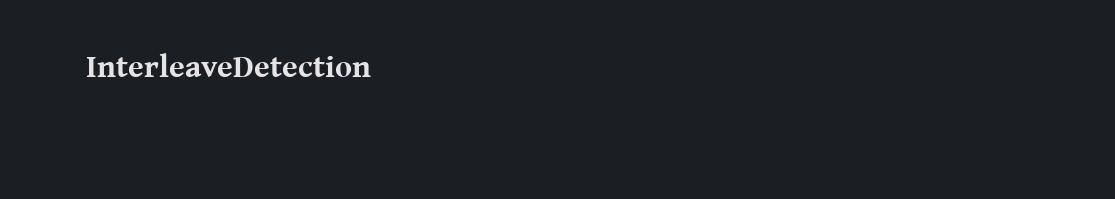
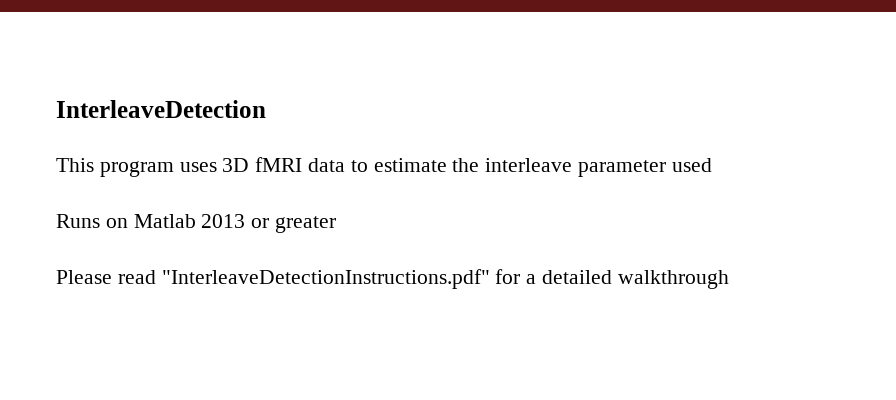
(371, 65) none -> [56,157,712,177] [56,214,337,233] [56,269,729,289] // This program uses 3D fMRI data to estimate the interleave parameter used // Runs on Matlab 2013 or greater // Please read "InterleaveDetectionInstructions.pdf" for a detailed walkthrough

